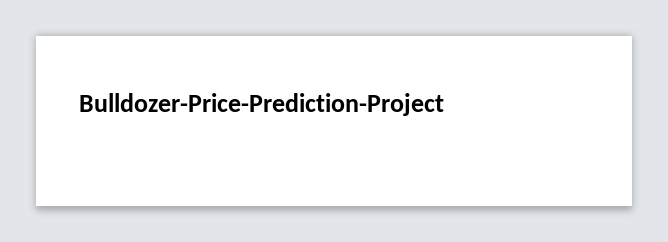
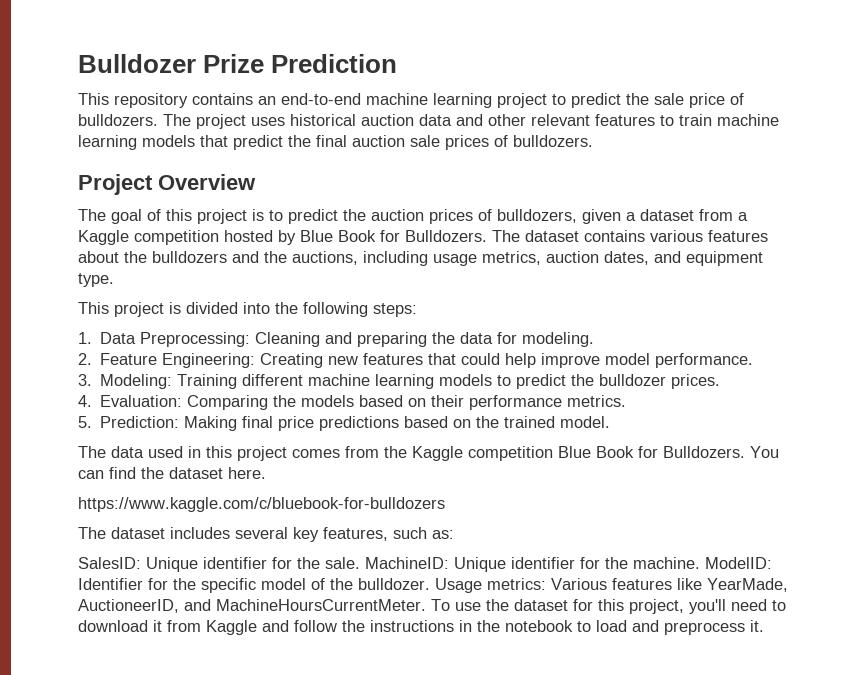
[79,93,444,116] Bulldozer-Price-Prediction-Project -> [78,54,398,73] [78,93,744,108] [78,114,779,129] [78,135,593,150] [78,174,256,195] [78,209,748,224] [78,230,768,245] [78,251,763,266] [78,273,114,287] [78,302,417,317] [78,332,595,347] [78,353,754,368] [78,374,721,389] [78,395,627,410] [78,416,611,431] [78,446,779,461] [78,467,266,479] [78,497,445,512] [78,527,454,542] [78,557,772,572] [78,578,788,593] [78,599,786,614] [78,620,764,635] Bulldozer Prize Prediction // This repository contains an end-to-end machine learning project to predict the sale price of bulldozers. The project uses historical auction data and other relevant features to train machine learning models that predict the final auction sale prices of bulldozers. // Project Overview // The goal of this project is to predict the auction prices of bulldozers, given a dataset from a Kaggle competition hosted by Blue Book for Bulldozers. The dataset contains various features about the bulldozers and the auctions, including usage metrics, auction dates, and equipment type. // This project is divided into the following steps: // 1. Data Preprocessing: Cleaning and preparing the data for modeling. // 2. Feature Engineering: Creating new features that could help improve model performance. // 3. Modeling: Training different machine learning models to predict the bulldozer prices. // 4. Evaluation: Comparing the models based on their performance metrics. // 5. Prediction: Making final price predictions based on the trained model. // The data used in this project comes from the Kaggle competition Blue Book for Bulldozers. You can find the dataset here. // https://www.kaggle.com/c/bluebook-for-bulldozers // The dataset includes several key features, such as: // SalesID: Unique identifier for the sale. MachineID: Unique identifier for the machine. ModelID: Identifier for the specific model of the bulldozer. Usage metrics: Various features like YearMade, AuctioneerID, and MachineHoursCurrentMeter. To use the dataset for this project, you'll need to download it from Kaggle and follow the instructions in the notebook to load and preprocess it.

